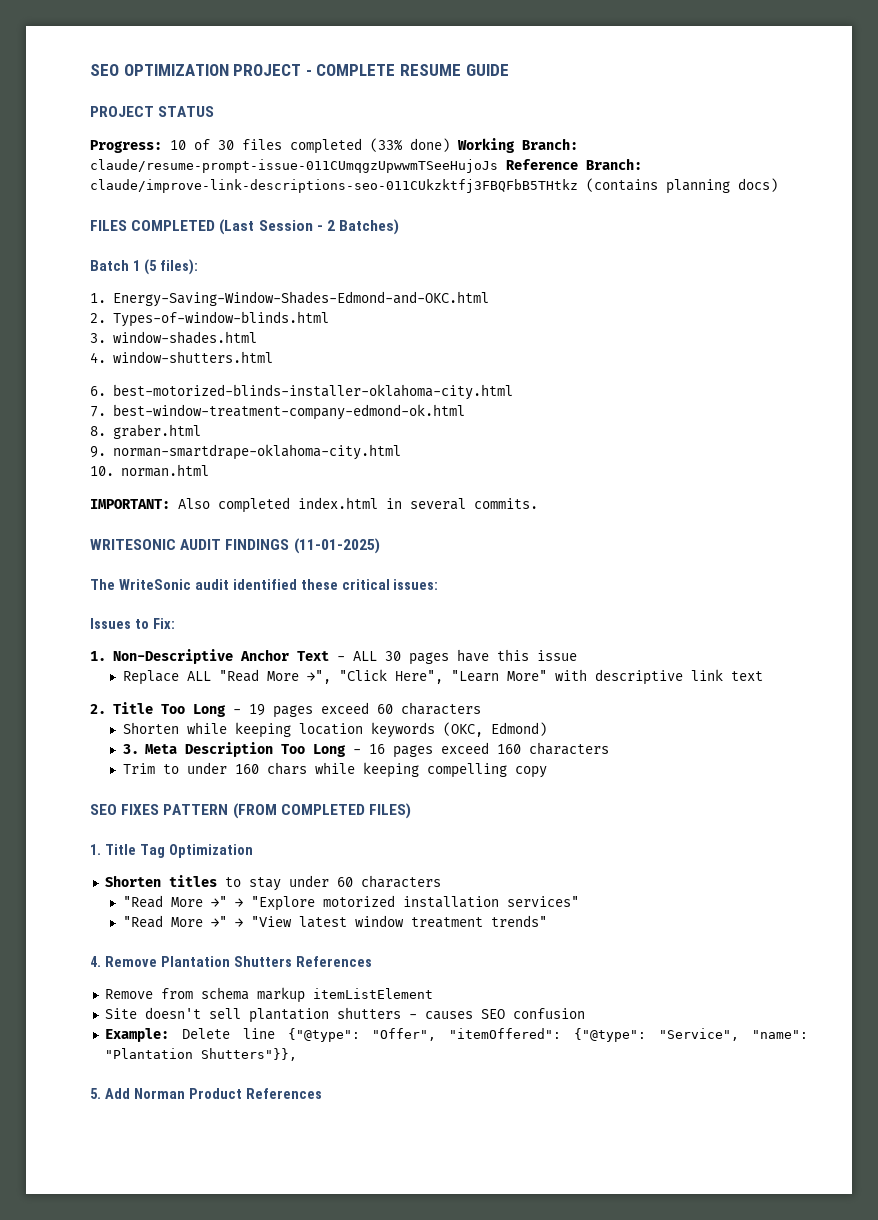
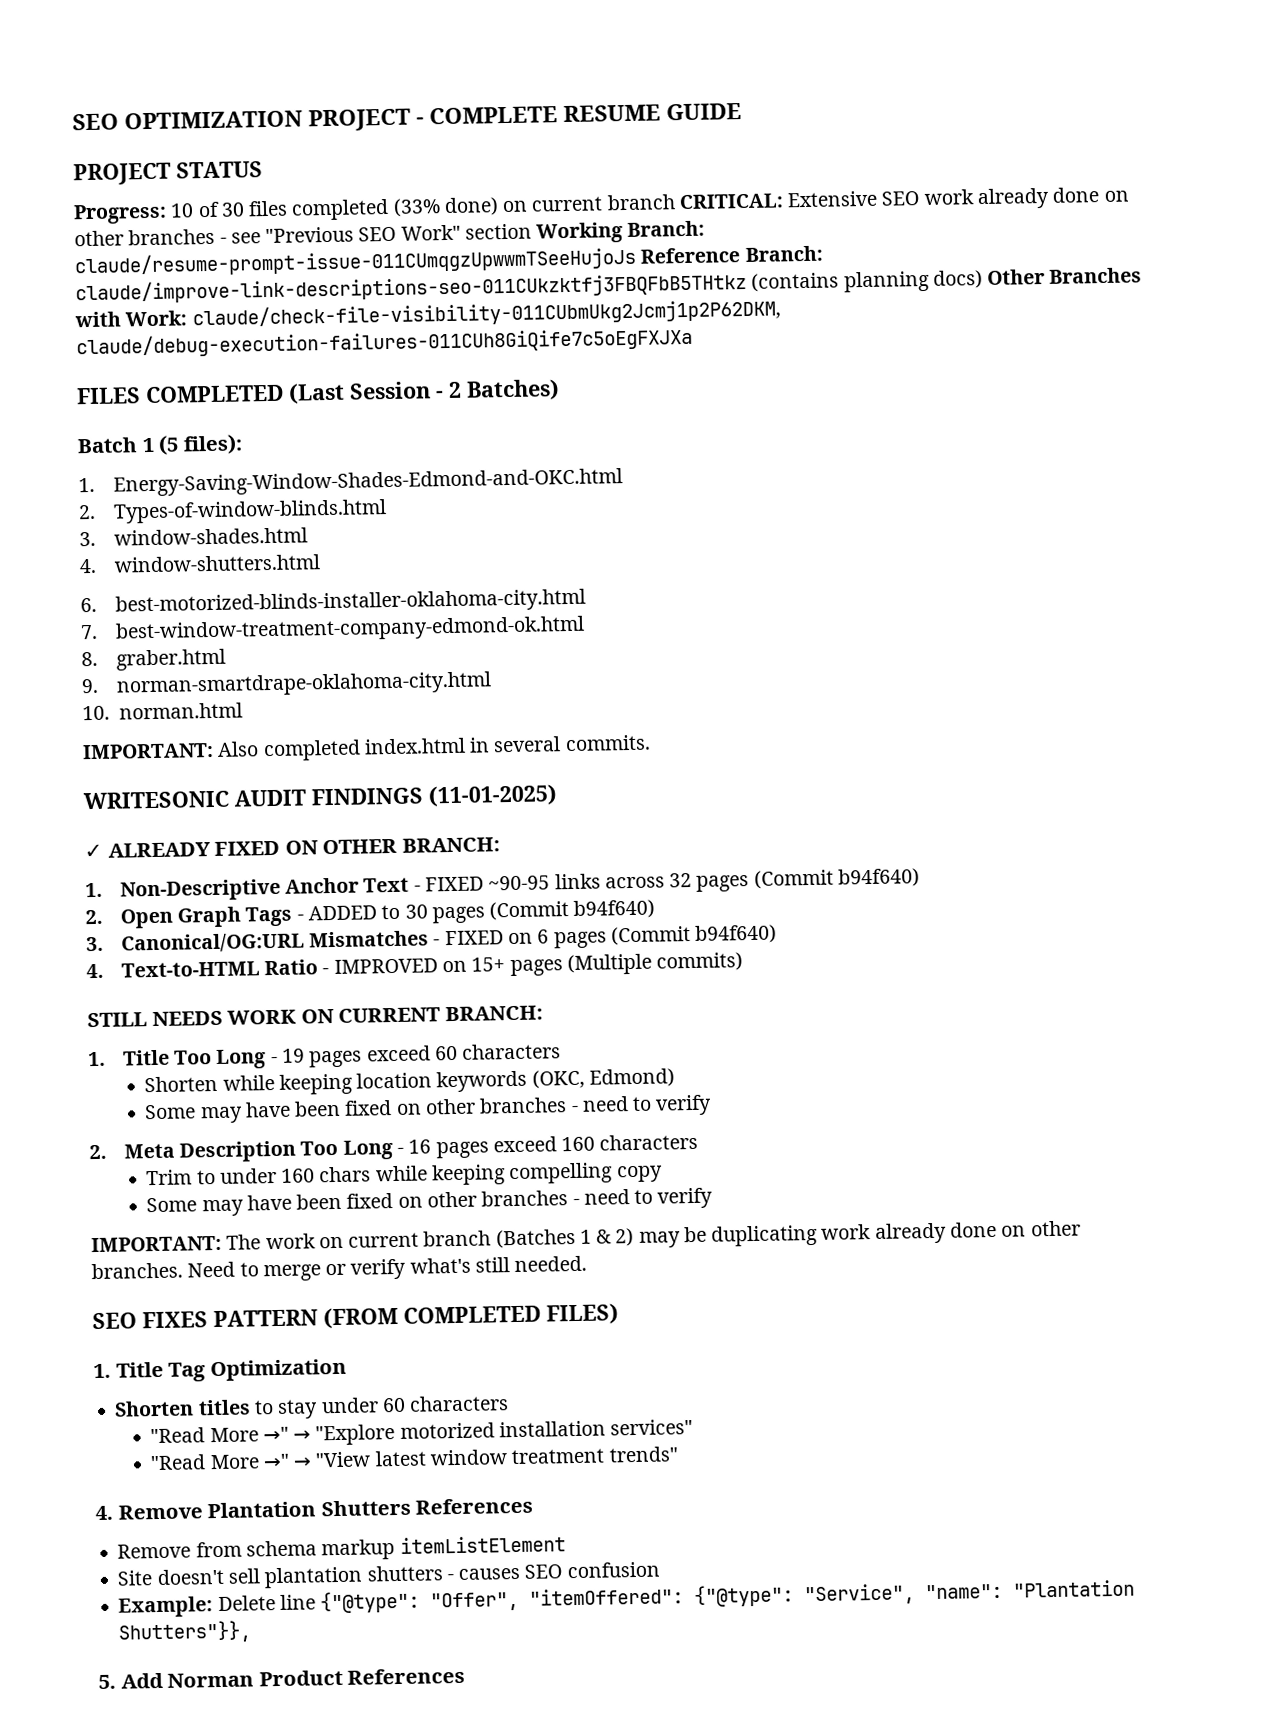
(450, 145) none -> [502,187,1129,213] [74,223,532,247] on current branch CRITICAL: Extensive SEO work already done on other branches - see "Previous SEO Work" section
(778, 185) none -> [987,267,1143,285] [74,298,781,330] [76,326,693,359] Other Branches with Work: claude/check-file-visibility-011CUbmUkg2Jcmj1p2P62DKM, claude/debug-execution-failures-011CUh8GiQife7c5oEgFXJXa
[90,579,439,590] [90,618,175,629] The WriteSonic audit identified these critical issues: // Issues to Fix: -> [84,837,500,859] ✓ ALREADY FIXED ON OTHER BRANCH:
[352,649,577,665] [122,669,763,685] [90,704,106,714] ALL 30 pages have this issue // Replace ALL "Read More →", "Click Here", "Learn More" with descriptive link text // 2. -> [425,868,920,892] [85,899,656,929] [86,924,778,954] [86,952,744,979] [87,1005,543,1028] [88,1051,106,1067] FIXED ~90-95 links across 32 pages (Commit b94f640) // 2. Open Graph Tags - ADDED to 30 pages (Commit b94f640) // 3. Canonical/OG:URL Mismatches - FIXED on 6 pages (Commit b94f640) // 4. Text-to-HTML Ratio - IMPROVED on 15+ pages (Multiple commits) // STILL NEEDS WORK ON CURRENT BRANCH: // 1.
[122,744,139,754] 3. -> [144,1094,713,1124] [89,1144,107,1160] Some may have been fixed on other branches - need to verify // 2.
(547, 772) none -> [146,1187,714,1217] [91,1220,1081,1253] [91,1255,588,1282] // Some may have been fixed on other branches - need to verify // IMPORTANT: The work on current branch (Batches 1 & 2) may be duplicating work already done on other branches. Need to merge or verify what's still needed.

